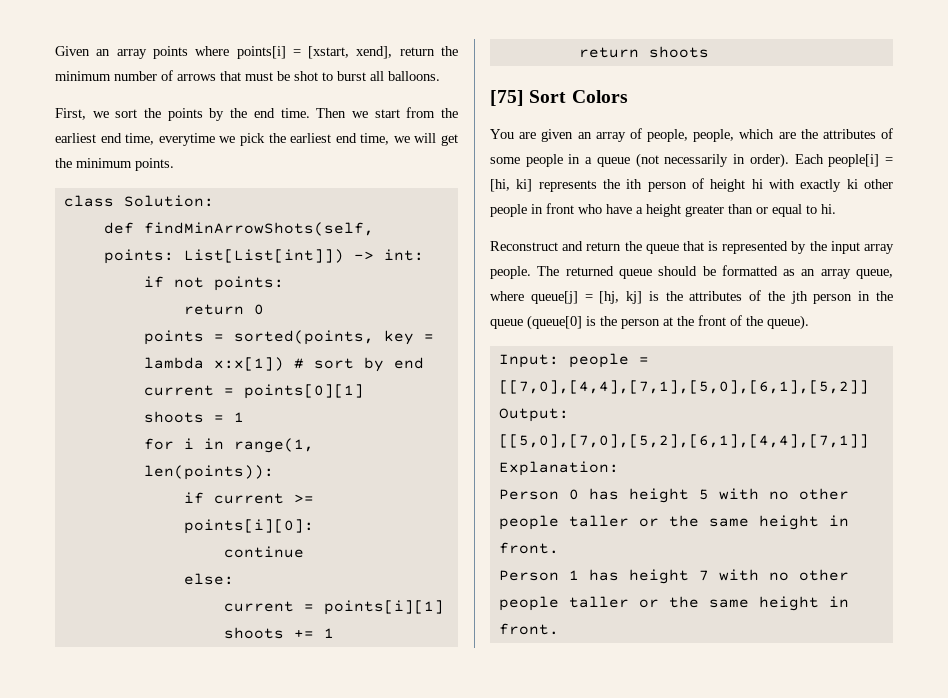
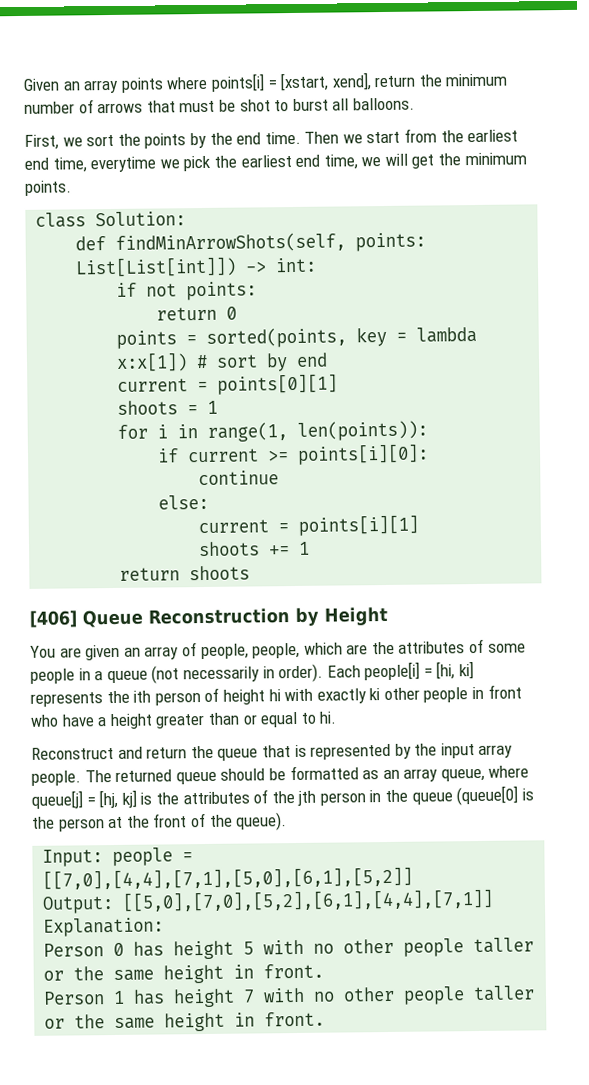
[490,90,628,106] [75] Sort Colors -> [29,606,388,628] [406] Queue Reconstruction by Height

